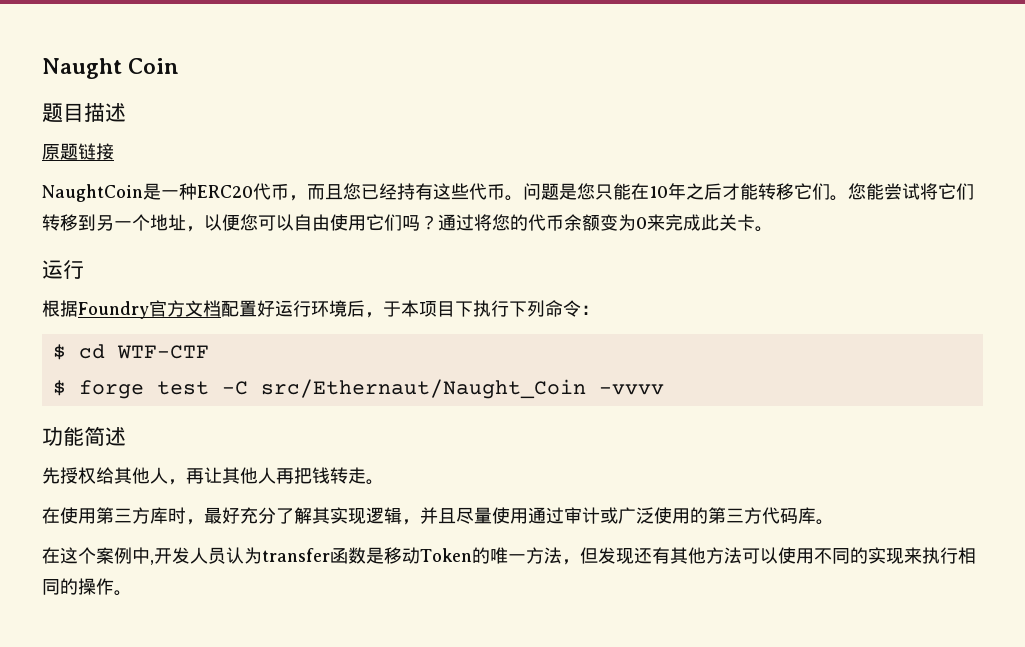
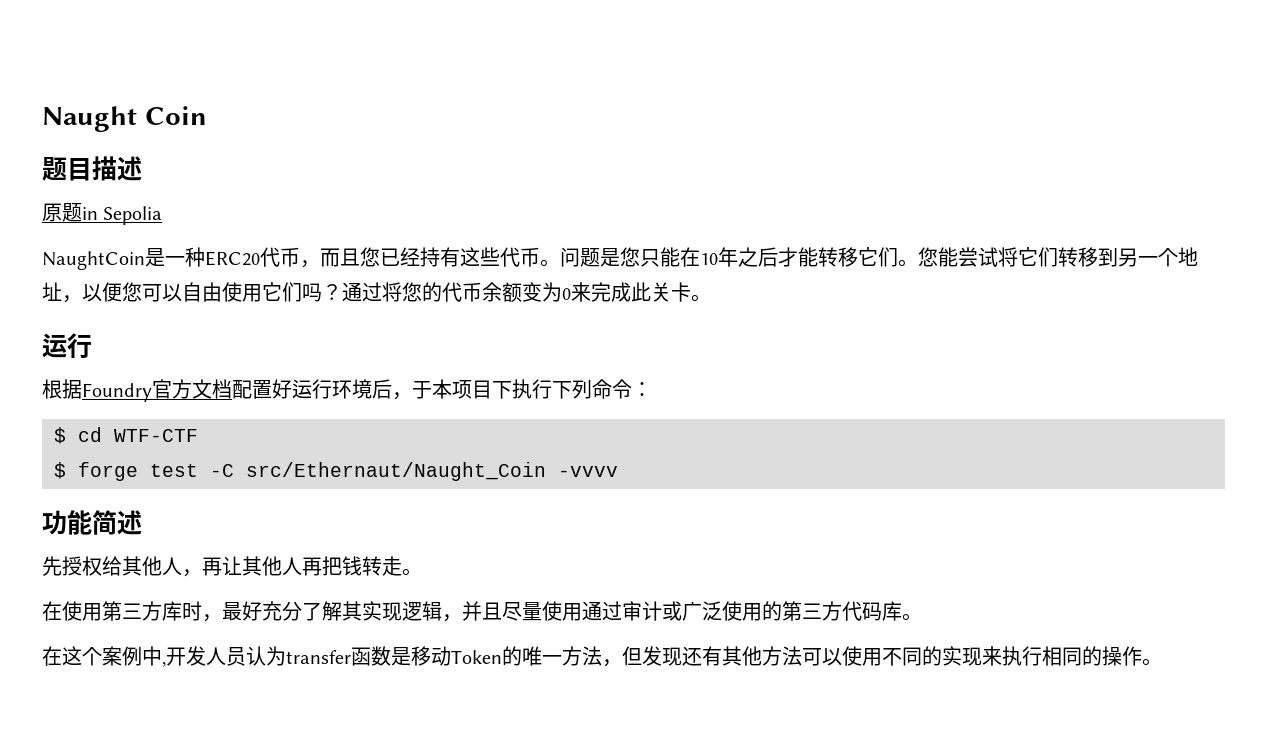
[78,143,114,160] 链接 -> [82,206,163,225] in Sepolia

